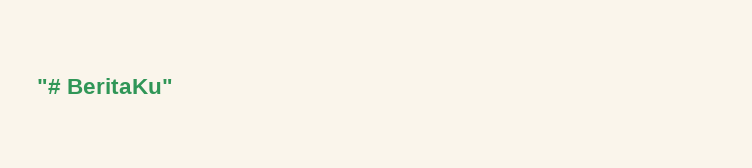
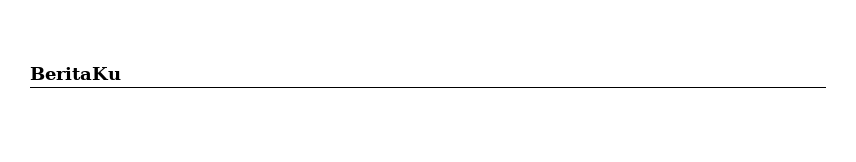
[37,78,174,94] "# BeritaKu" -> [30,67,121,80] BeritaKu

